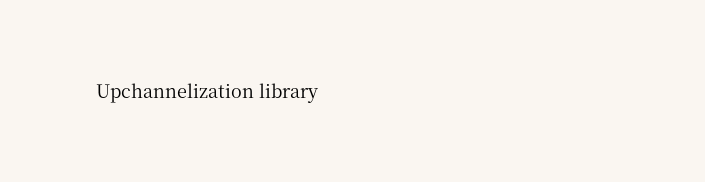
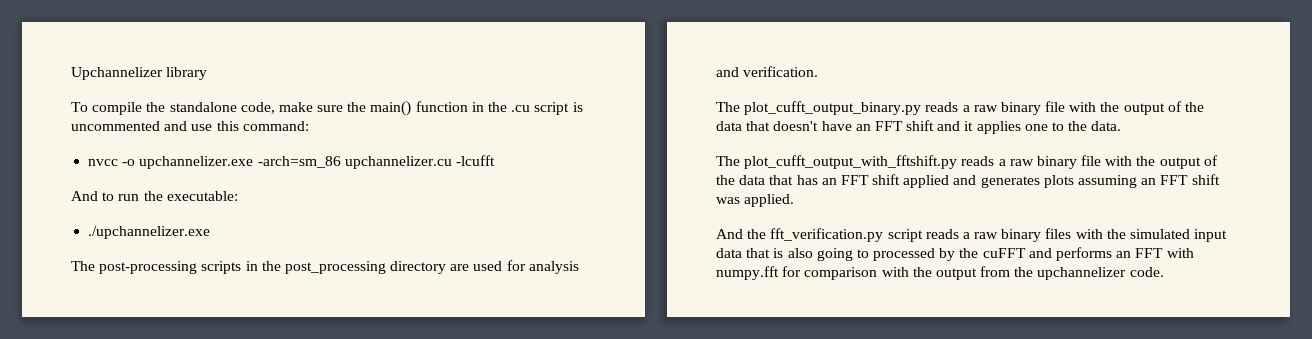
[96,83,254,103] Upchannelization -> [71,67,163,80] Upchannelizer
(318, 93) none -> [71,101,583,116] [71,121,309,131] [88,155,495,169] [71,191,238,201] [88,226,211,239] [71,260,579,274] [716,66,819,77] [716,101,1205,115] [716,120,1122,134] [716,155,1218,169] [716,174,1220,188] [716,194,795,207] [716,228,1228,242] [716,247,1194,261] [716,266,1164,280] // To compile the standalone code, make sure the main() function in the .cu script is uncommented and use this command: // nvcc -o upchannelizer.exe -arch=sm_86 upchannelizer.cu -lcufft // And to run the executable: // ./upchannelizer.exe // The post-processing scripts in the post_processing directory are used for analysis and verification. // The plot_cufft_output_binary.py reads a raw binary file with the output of the data that doesn't have an FFT shift and it applies one to the data. // The plot_cufft_output_with_fftshift.py reads a raw binary file with the output of the data that has an FFT shift applied and generates plots assuming an FFT shift was applied. // And the fft_verification.py script reads a raw binary files with the simulated input data that is also going to processed by the cuFFT and performs an FFT with numpy.fft for comparison with the output from the upchannelizer code.

